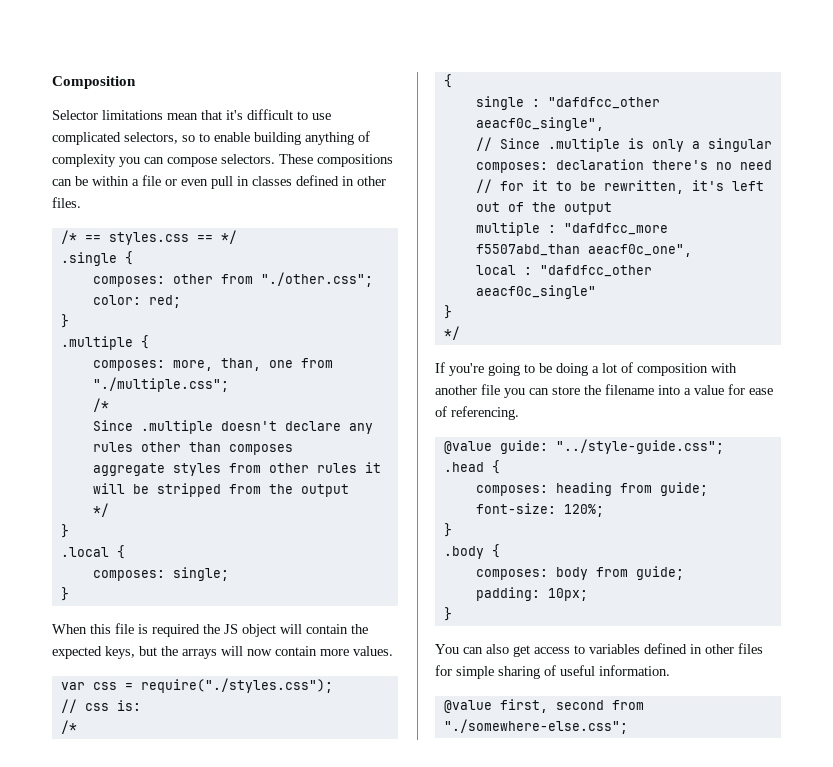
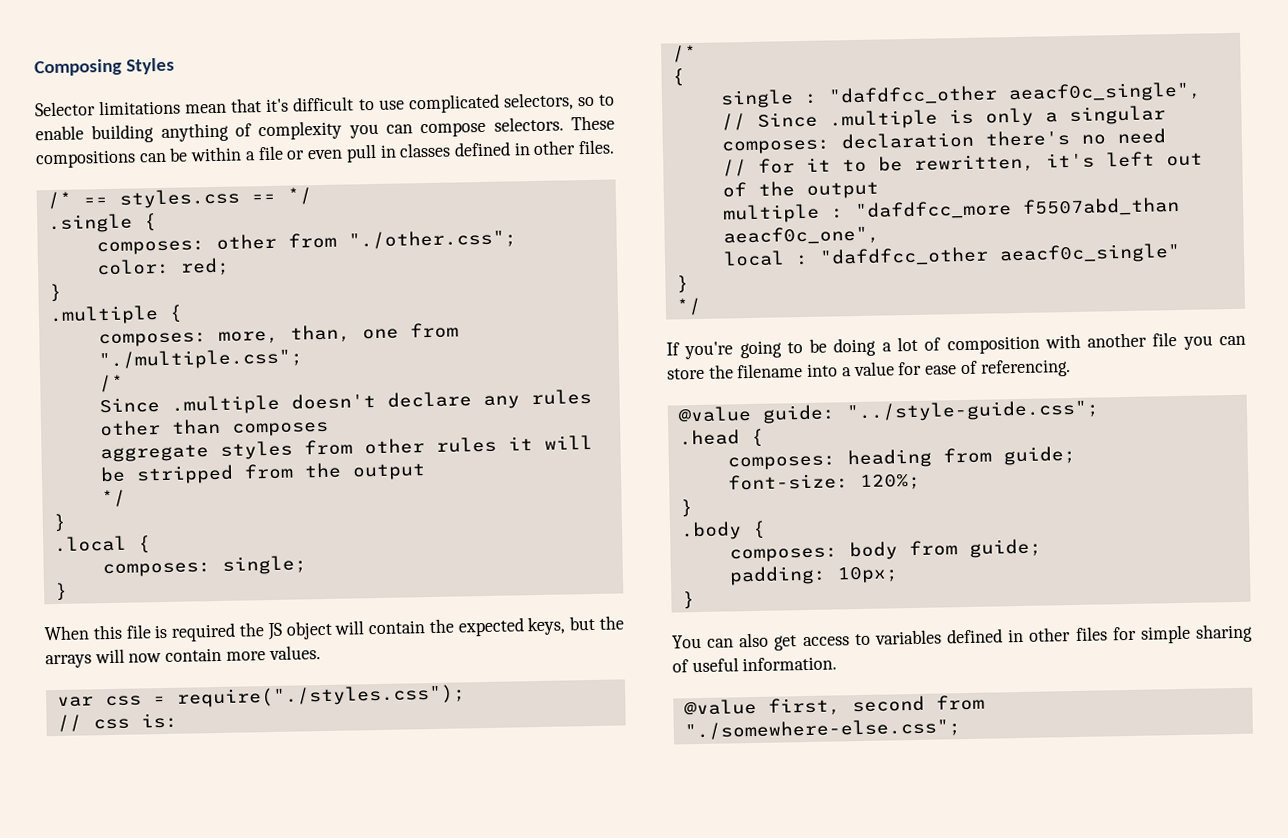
[52,76,136,89] Composition -> [34,57,176,77] Composing Styles

